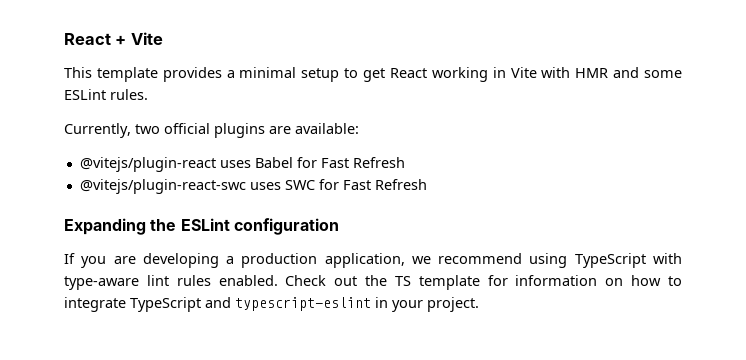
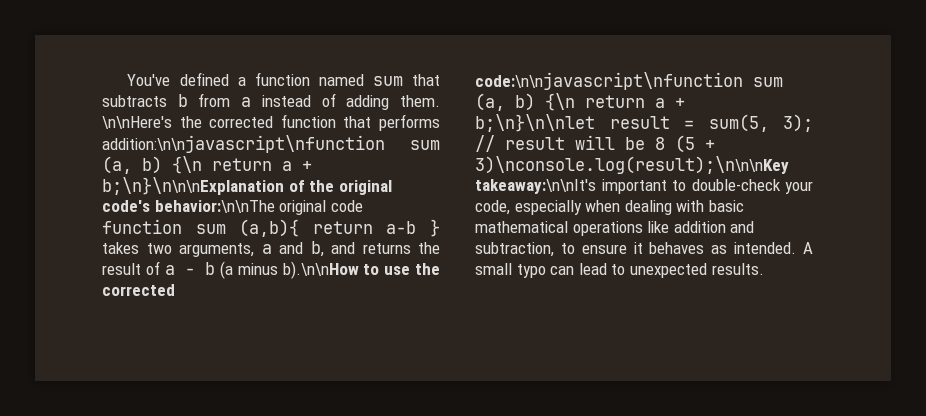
[64,32,163,45] [64,67,683,82] [64,89,148,100] [64,123,359,138] [79,157,405,172] [79,179,427,194] [64,218,339,235] [64,253,682,268] [64,275,682,290] [64,297,479,312] React + Vite // This template provides a minimal setup to get React working in Vite with HMR and some ESLint rules. // Currently, two official plugins are available: // @vitejs/plugin-react uses Babel for Fast Refresh // @vitejs/plugin-react-swc uses SWC for Fast Refresh // Expanding the ESLint configuration // If you are developing a production application, we recommend using TypeScript with type-aware lint rules enabled. Check out the TS template for information on how to integrate TypeScript and typescript-eslint in your project. -> [127,72,440,86] [102,93,441,110] [102,114,440,131] [102,135,440,153] [102,156,312,174] [102,177,392,195] [102,200,363,215] [102,219,440,237] [102,241,440,257] [102,261,440,279] [102,284,175,296] [475,72,783,90] [475,93,685,111] [475,114,813,132] [475,135,715,153] [475,156,789,174] [475,179,813,194] [475,200,744,215] [475,221,755,236] [475,242,813,257] [475,263,764,278] You've defined a function named sum that subtracts b from a instead of adding them. \n\nHere's the corrected function that performs addition:\n\njavascript\nfunction sum (a, b) {\n return a + b;\n}\n\n\nExplanation of the original code's behavior:\n\nThe original code function sum (a,b){ return a-b } takes two arguments, a and b, and returns the result of a - b (a minus b).\n\nHow to use the corrected code:\n\njavascript\nfunction sum (a, b) {\n return a + b;\n}\n\nlet result = sum(5, 3); // result will be 8 (5 + 3)\nconsole.log(result);\n\n\nKey takeaway:\n\nIt's important to double-check your code, especially when dealing with basic mathematical operations like addition and subtraction, to ensure it behaves as intended. A small typo can lead to unexpected results.

